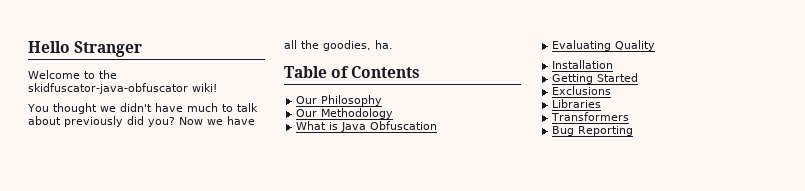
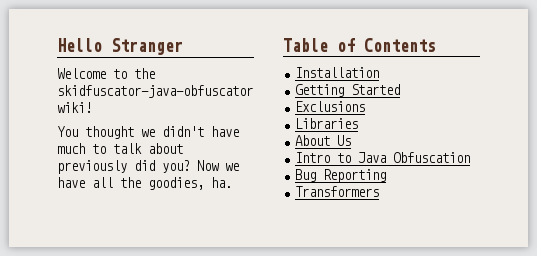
[296,95,383,106] [296,108,394,119] [296,121,438,132] [552,40,656,51] // Our Philosophy // Our Methodology // What is Java Obfuscation // Evaluating Quality -> (436, 45) none
[551,112,630,121] Transformers -> [295,135,352,146] [295,152,471,163] About Us // Intro to Java Obfuscation
(634, 131) none -> [295,186,380,197] // Transformers

